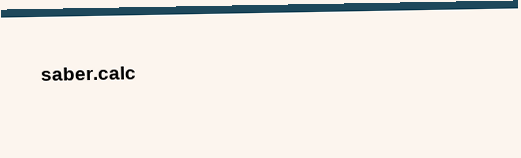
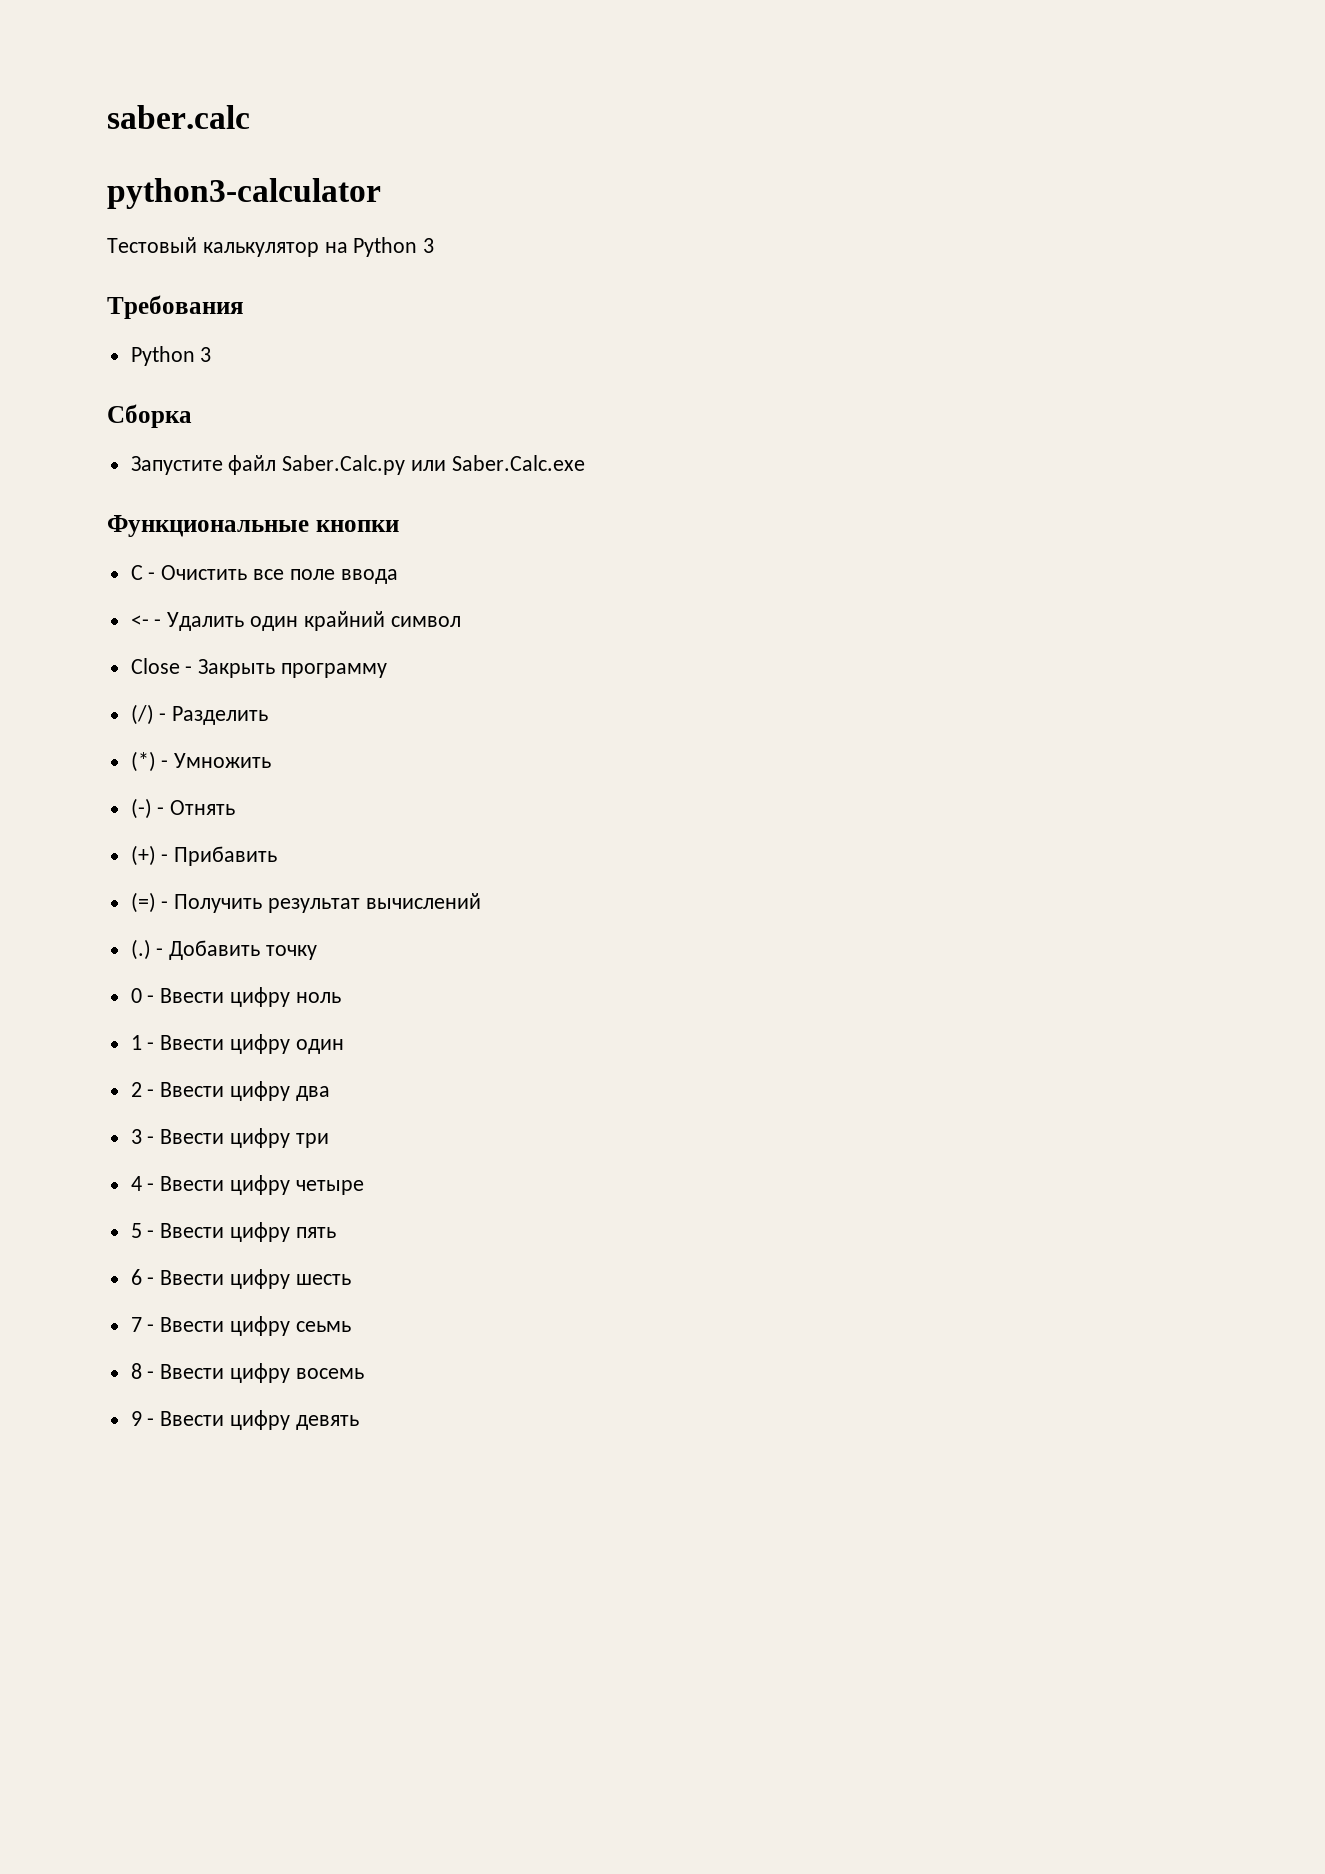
(136, 73) none -> [107,178,381,209] [107,237,435,257] [107,295,244,319] [130,346,212,366] [107,404,192,428] [130,455,585,475] [107,515,399,537] [130,565,398,584] [130,611,461,631] [130,658,388,678] [130,704,269,725] [130,751,272,772] [130,798,236,819] [130,845,278,866] [130,892,481,913] [130,939,318,960] [130,987,341,1007] [130,1034,344,1054] [130,1081,330,1101] [130,1128,329,1148] [130,1175,364,1195] [130,1222,336,1242] [130,1269,351,1289] [130,1316,351,1336] [130,1363,364,1383] [130,1410,359,1430] // python3-calculator // Тестовый калькулятор на Python 3 // Требования // Python 3 // Сборка // Запустите файл Saber.Calc.py или Saber.Calc.exe // Функциональные кнопки // С - Очистить все поле ввода // <- - Удалить один крайний символ // Close - Закрыть программу // (/) - Разделить // (*) - Умножить // (-) - Отнять // (+) - Прибавить // (=) - Получить результат вычислений // (.) - Добавить точку // 0 - Ввести цифру ноль // 1 - Ввести цифру один // 2 - Ввести цифру два // 3 - Ввести цифру три // 4 - Ввести цифру четыре // 5 - Ввести цифру пять // 6 - Ввести цифру шесть // 7 - Ввести цифру сеьмь // 8 - Ввести цифру восемь // 9 - Ввести цифру девять

